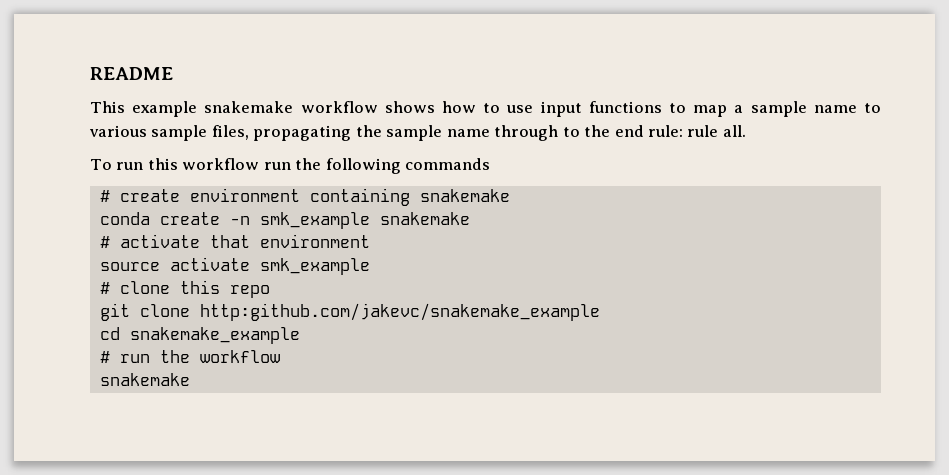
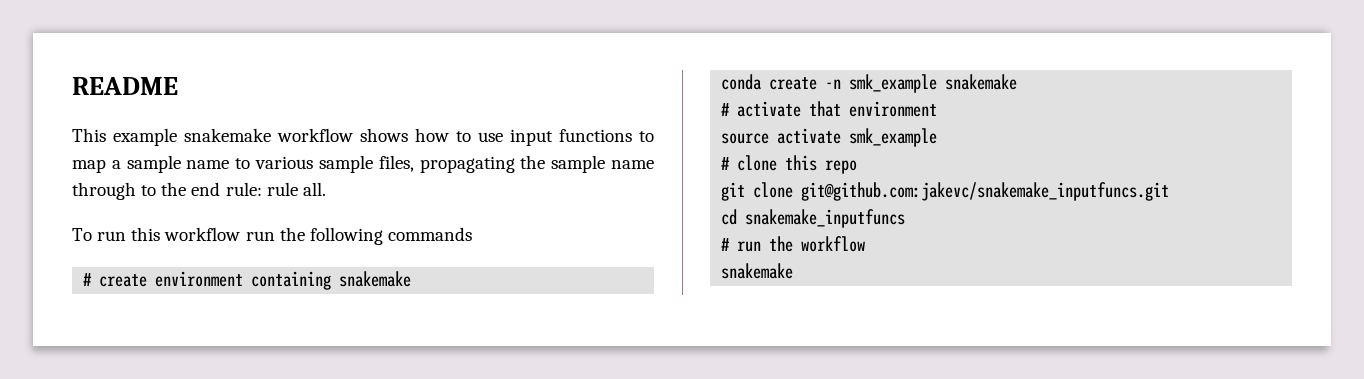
[199,303,600,321] http:github.com/jakevc/snakemake_example -> [801,182,1170,201] git@github.com:jakevc/snakemake_inputfuncs.git
[129,327,300,344] snakemake_example -> [745,209,906,228] snakemake_inputfuncs

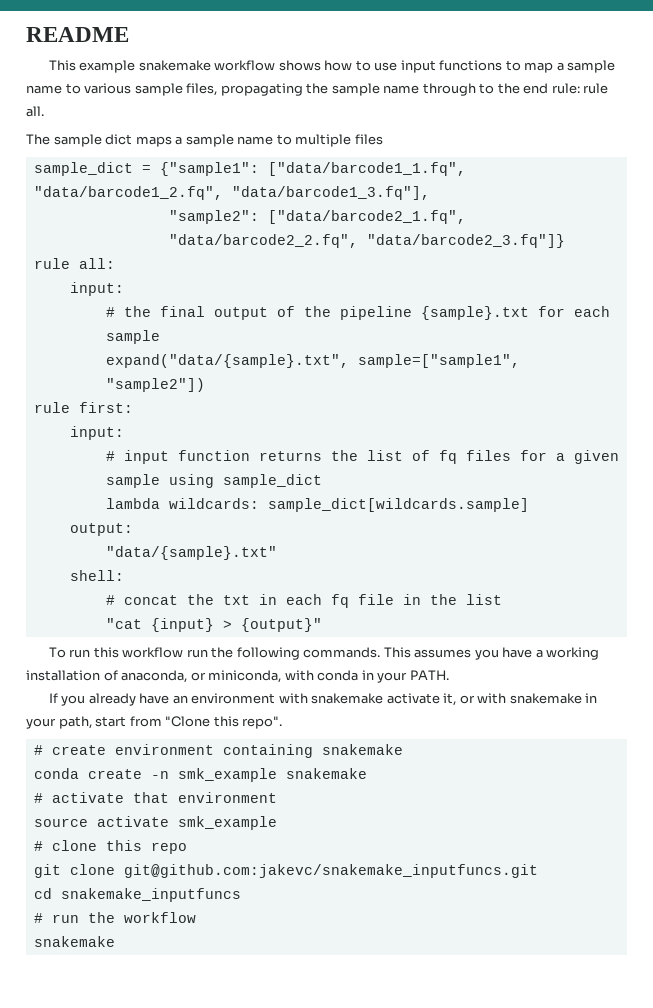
(326, 189) none -> [26,134,383,147] [33,162,466,176] [33,186,430,200] [168,210,466,224] [168,234,565,248] [33,258,115,269] [69,282,124,296] [105,306,610,320] [105,330,160,344] [105,354,520,368] [105,378,205,392] [33,402,133,413] [69,426,124,440] [105,450,619,464] [105,474,322,488] [105,498,529,512] [69,523,133,536] [105,546,277,560] [69,570,124,581] [105,594,502,608] [105,618,322,632] // The sample dict maps a sample name to multiple files // sample_dict = {"sample1": ["data/barcode1_1.fq", "data/barcode1_2.fq", "data/barcode1_3.fq"], // "sample2": ["data/barcode2_1.fq", "data/barcode2_2.fq", "data/barcode2_3.fq"]} // rule all: // input: // # the final output of the pipeline {sample}.txt for each sample // expand("data/{sample}.txt", sample=["sample1", "sample2"]) // rule first: // input: // # input function returns the list of fq files for a given sample using sample_dict // lambda wildcards: sample_dict[wildcards.sample] // output: // "data/{sample}.txt" // shell: // # concat the txt in each fq file in the list // "cat {input} > {output}"
[387,227,472,241] commands -> [303,647,600,660] [26,670,449,683] [48,693,598,706] [26,716,283,729] commands. This assumes you have a working installation of anaconda, or miniconda, with conda in your PATH. // If you already have an environment with snakemake activate it, or with snakemake in your path, start from "Clone this repo".

